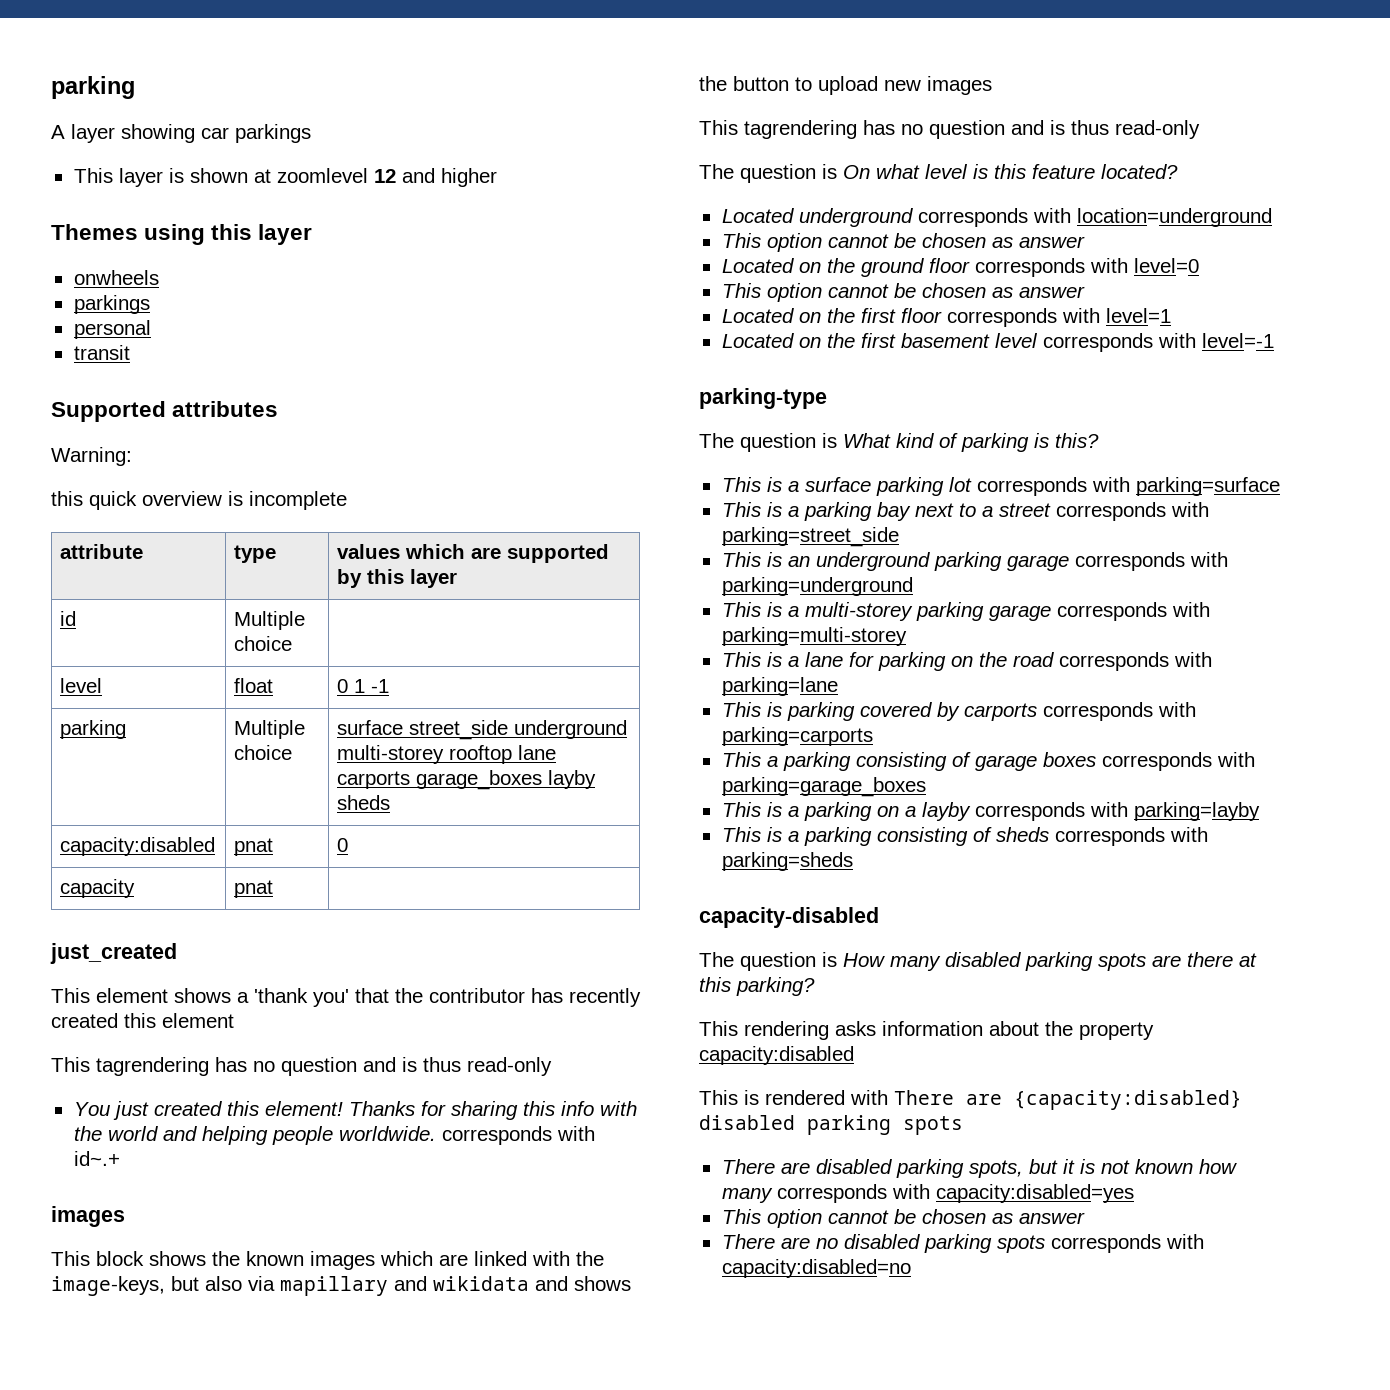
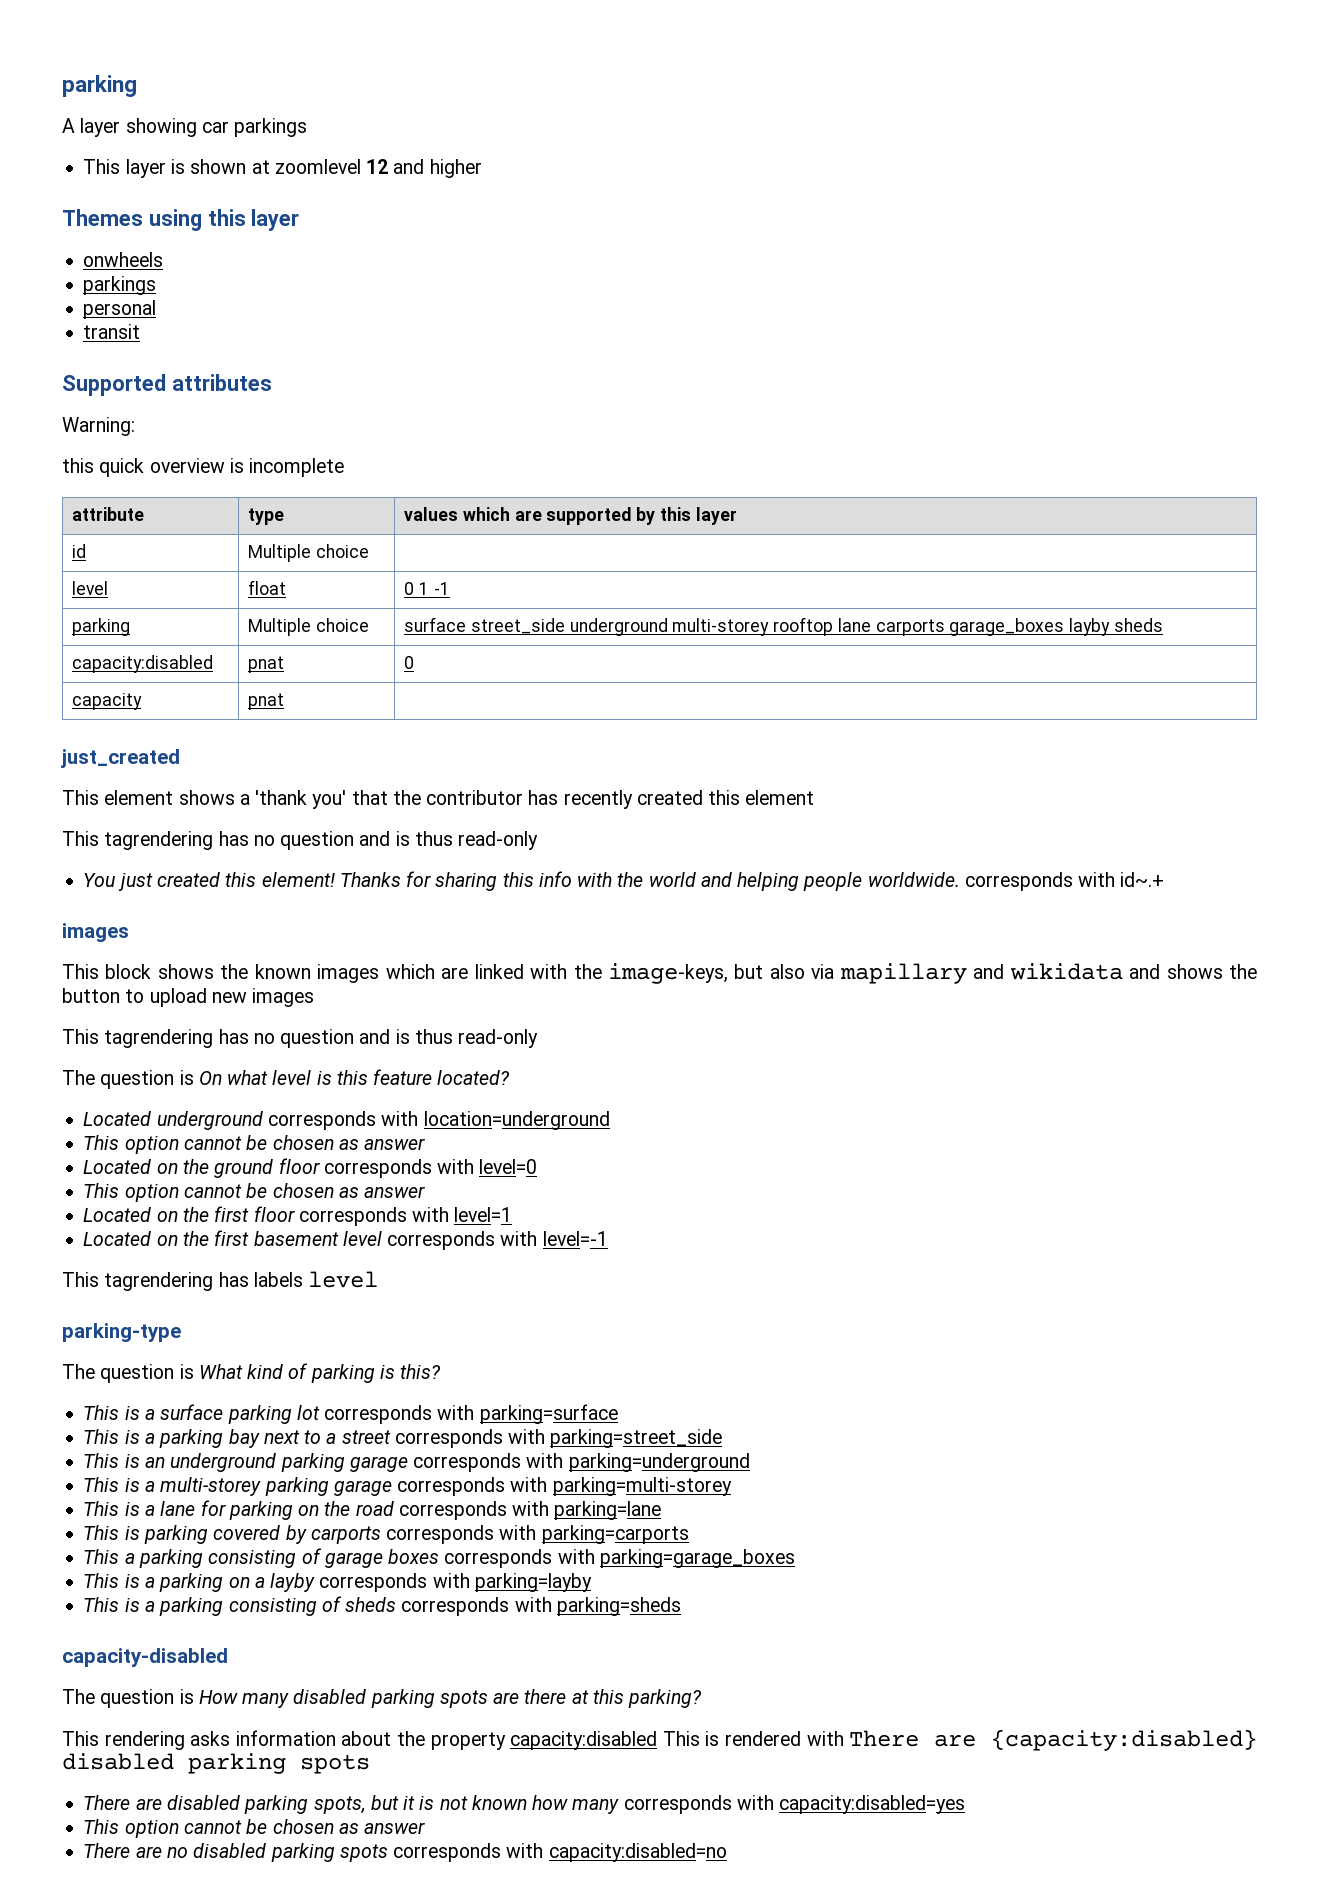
(1274, 340) none -> [62,1271,379,1291] // This tagrendering has labels level
(854, 1055) // -> (658, 1740) none

